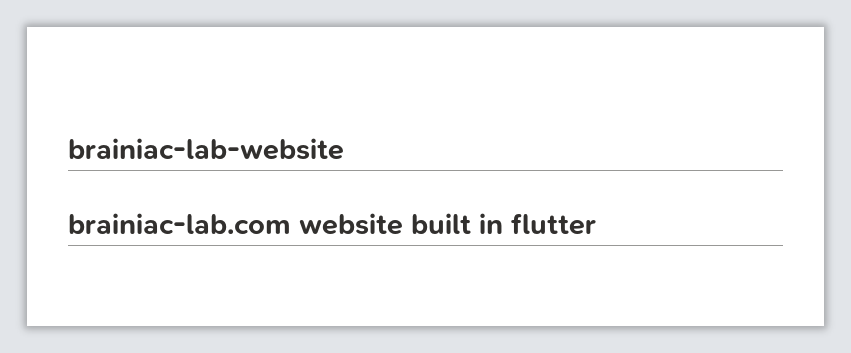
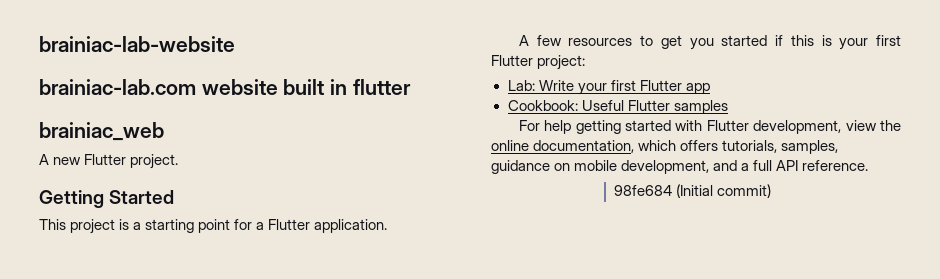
(596, 224) none -> [39,122,164,141] [39,154,179,169] [39,190,175,208] [39,219,388,234] [518,35,901,50] [491,55,586,70] [507,80,710,95] [507,100,728,114] [518,120,901,134] [491,140,839,154] [491,160,869,174] [614,184,772,198] // brainiac_web // A new Flutter project. // Getting Started // This project is a starting point for a Flutter application. // A few resources to get you started if this is your first Flutter project: // Lab: Write your first Flutter app // Cookbook: Useful Flutter samples // For help getting started with Flutter development, view the online documentation, which offers tutorials, samples, guidance on mobile development, and a full API reference. // 98fe684 (Initial commit)

